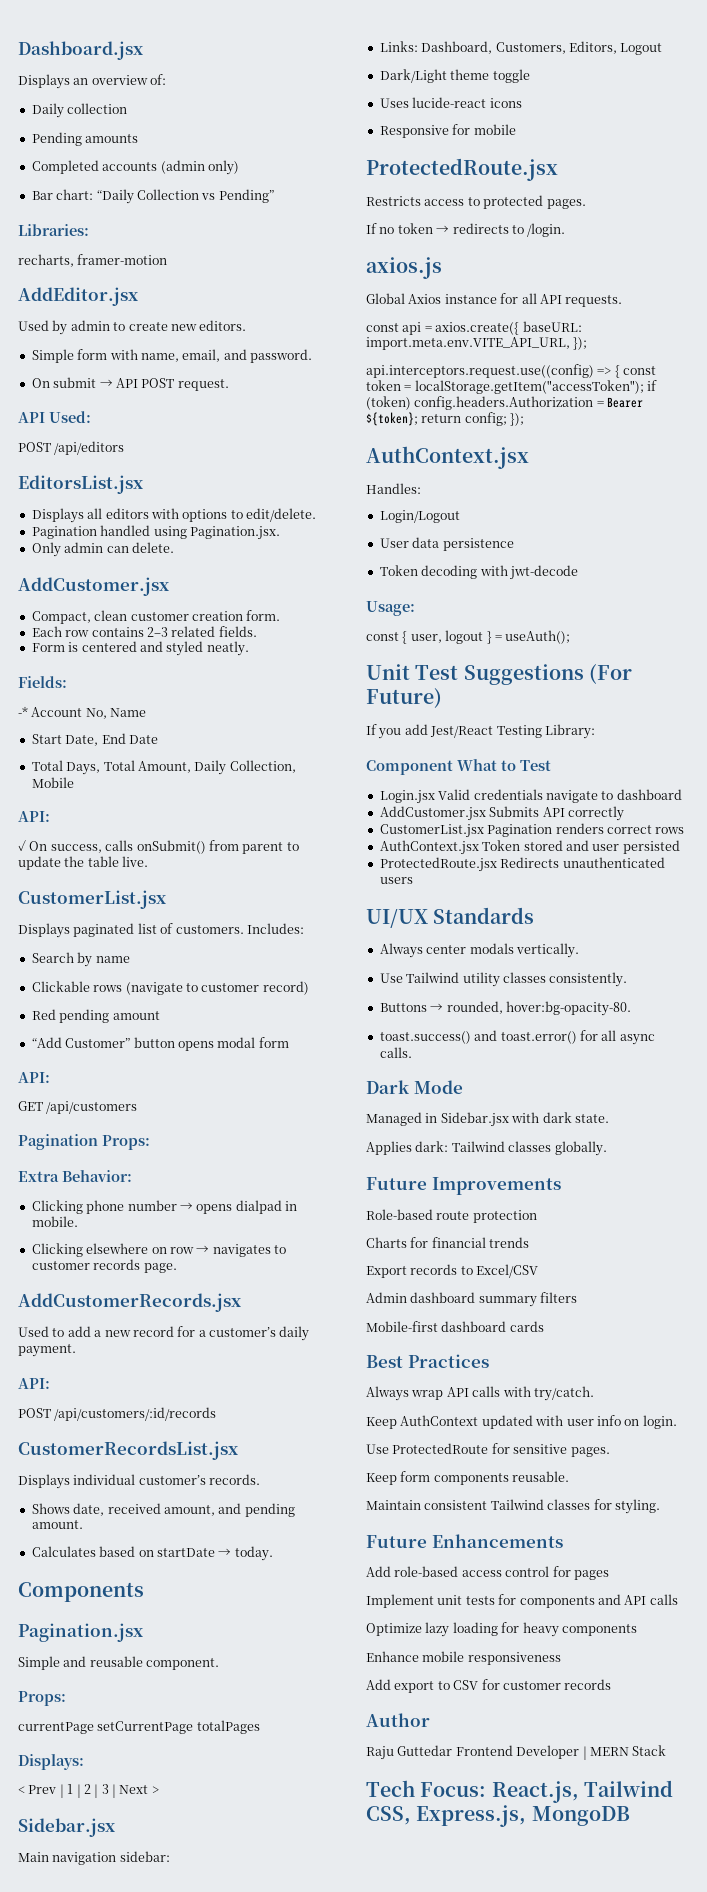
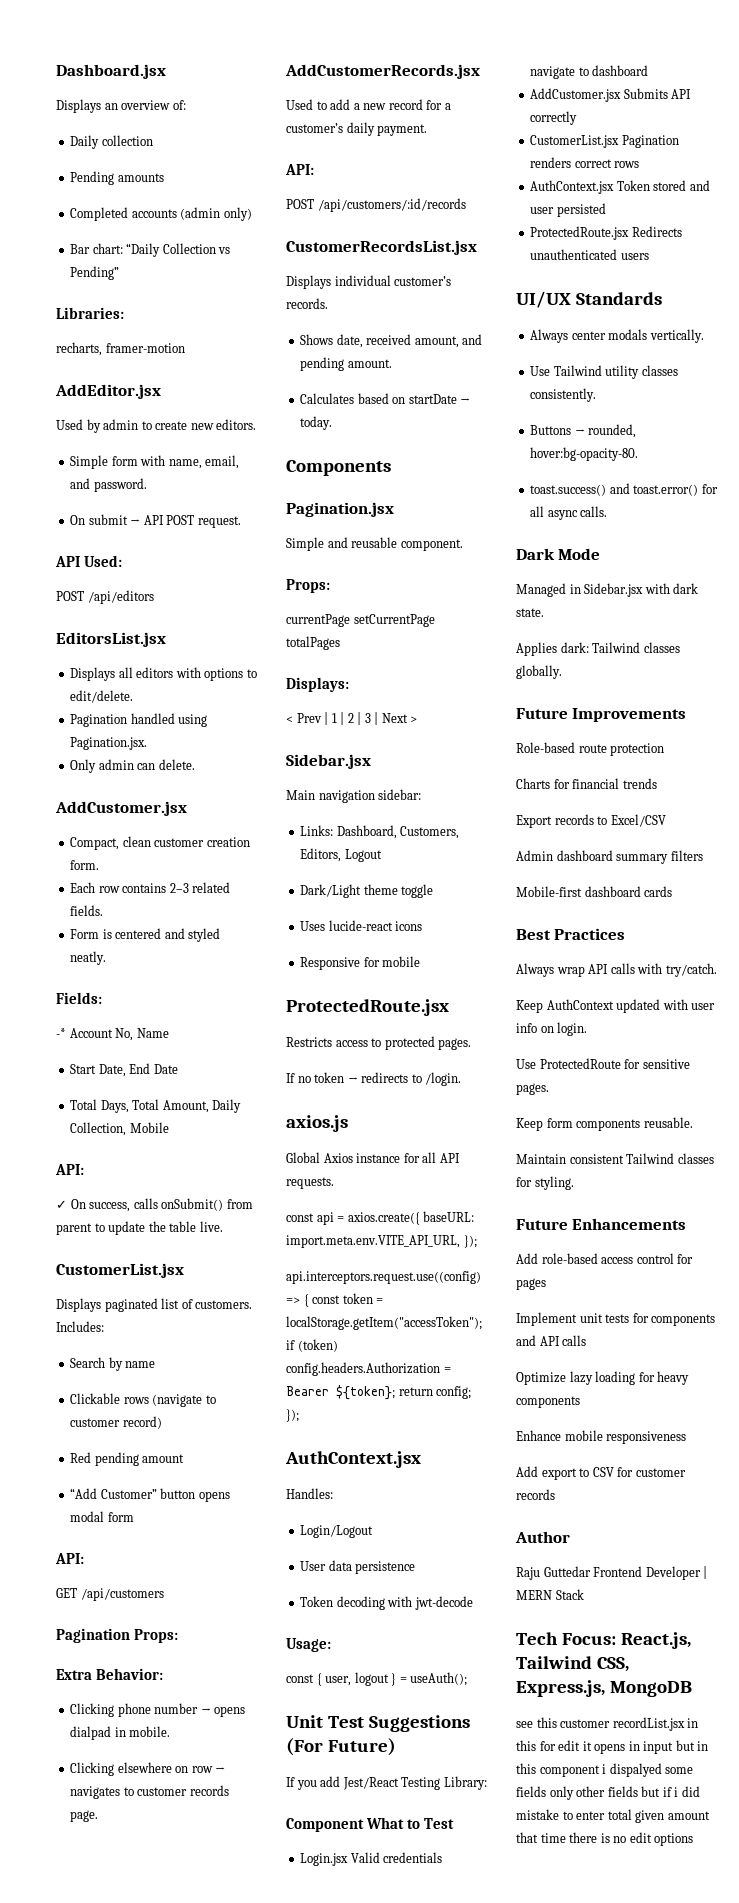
(630, 1816) none -> [516,1717,699,1731] [516,1740,709,1754] [516,1763,694,1777] [516,1786,700,1800] [516,1809,710,1823] [516,1832,694,1846] // see this customer recordList.jsx in this for edit it opens in input but in this component i dispalyed some fields only other fields but if i did mistake to enter total given amount that time there is no edit options

